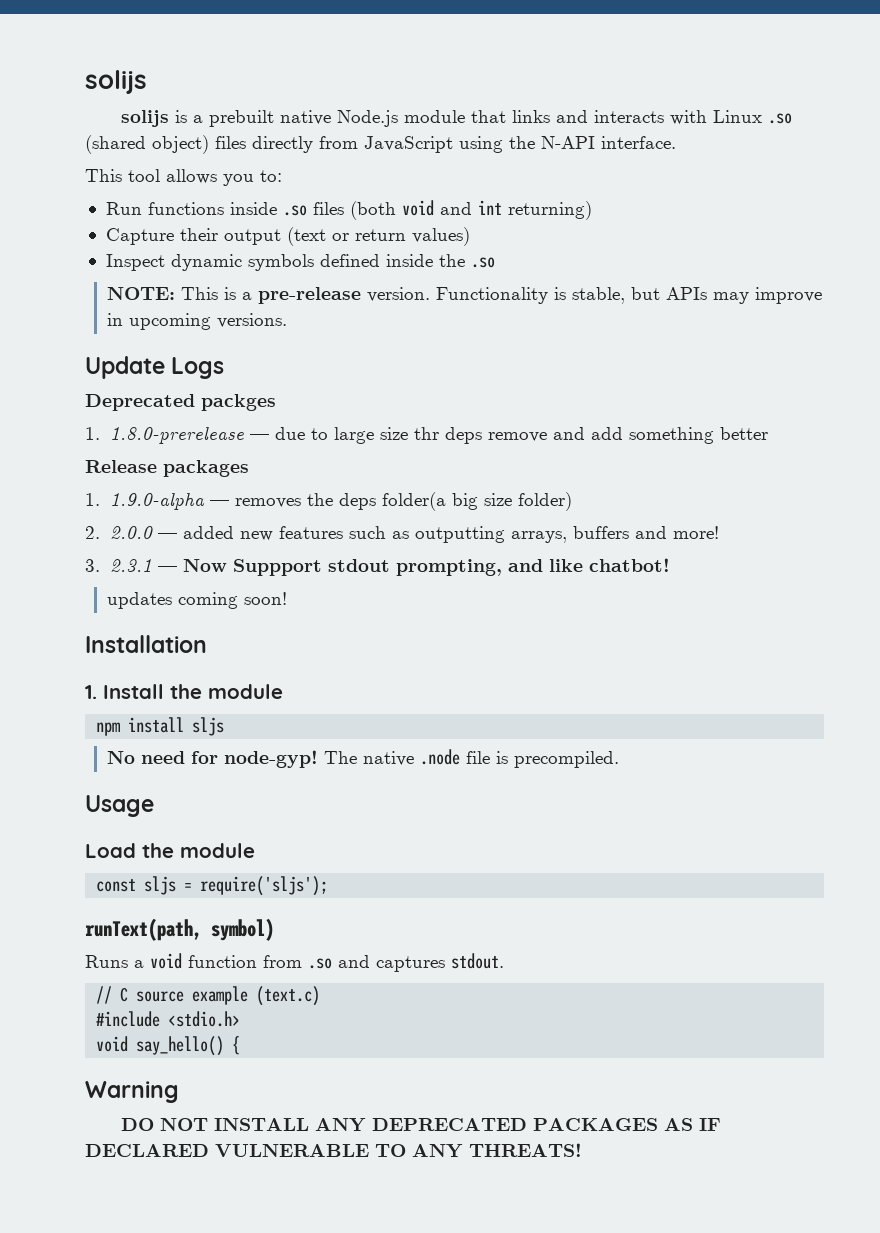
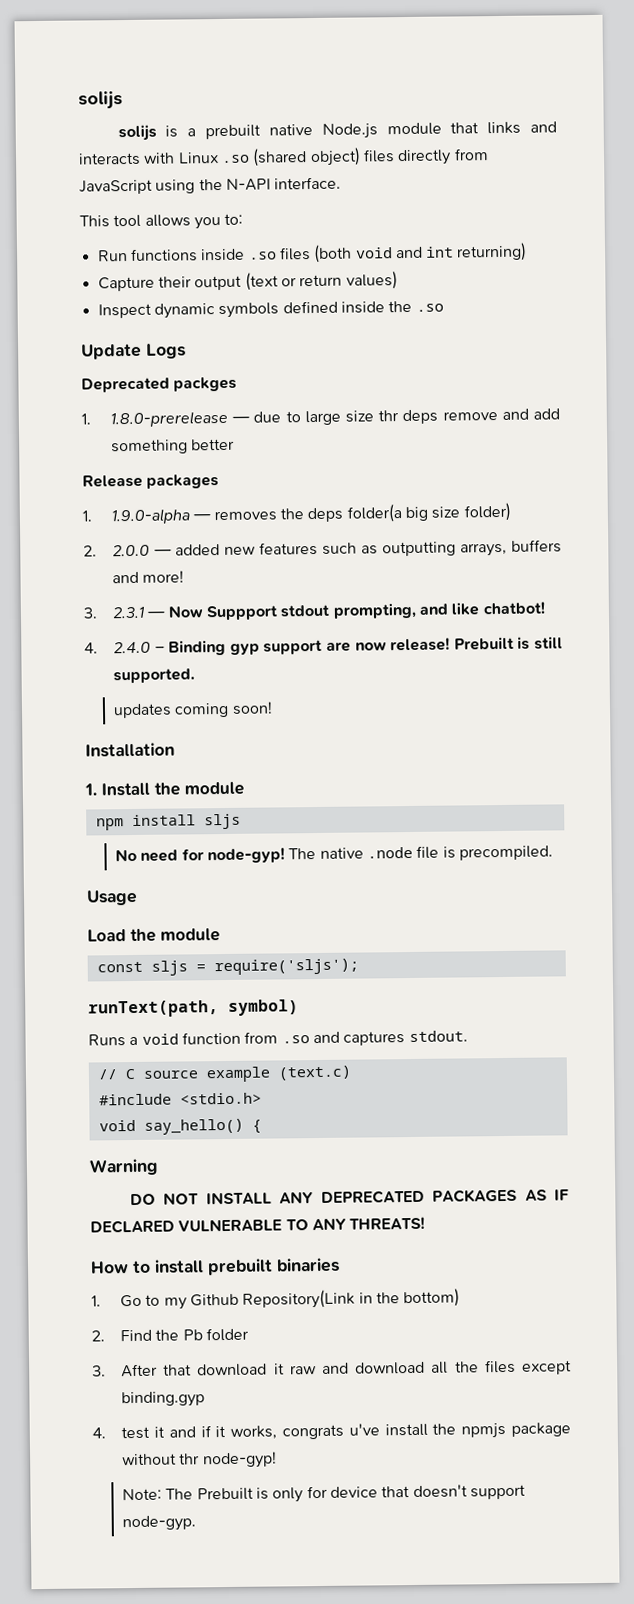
[107,287,823,304] [107,313,288,330] // NOTE: This is a pre-release version. Functionality is stable, but APIs may improve in upcoming versions. -> (444, 307) none
(670, 565) none -> [84,636,564,656] [113,668,196,684] // 4. 2.4.0 – Binding gyp support are now release! Prebuilt is still supported.
(582, 1150) none -> [90,1257,340,1276] [91,1288,461,1310] [91,1327,250,1342] [92,1359,572,1378] [121,1391,206,1408] [92,1422,571,1440] [122,1451,277,1469] [122,1484,526,1503] [122,1515,197,1532] // How to install prebuilt binaries // 1. Go to my Github Repository(Link in the bottom) // 2. Find the Pb folder // 3. After that download it raw and download all the files except binding.gyp // 4. test it and if it works, congrats u've install the npmjs package without thr node-gyp! // Note: The Prebuilt is only for device that doesn't support node-gyp.

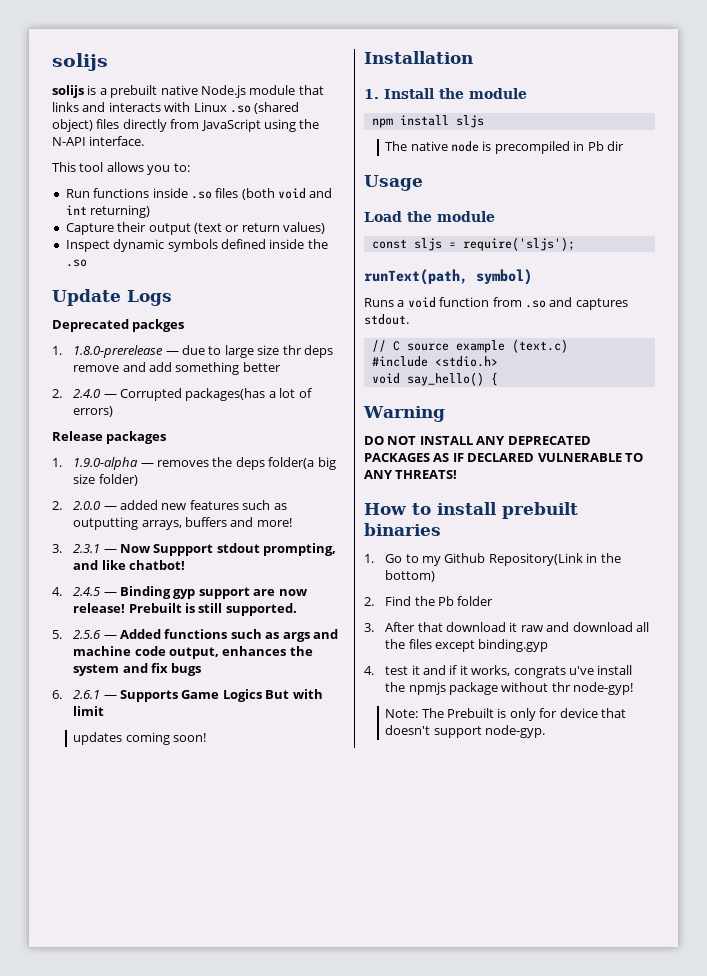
(236, 444) none -> [52,388,312,401] [73,406,114,417] // 2. 2.4.0 — Corrupted packages(has a lot of errors)
[113,641,165,654] 2.4.0 – -> [73,587,117,596] 2.4.5 —
(196, 676) none -> [52,629,338,642] [73,646,313,659] [73,663,202,676] [52,689,323,702] [73,706,105,716] // 5. 2.5.6 — Added functions such as args and machine code output, enhances the system and fix bugs // 6. 2.6.1 — Supports Game Logics But with limit
[115,845,553,864] No need for node-gyp! The native .node file is precompiled. -> [385,141,624,154] The native node is precompiled in Pb dir

